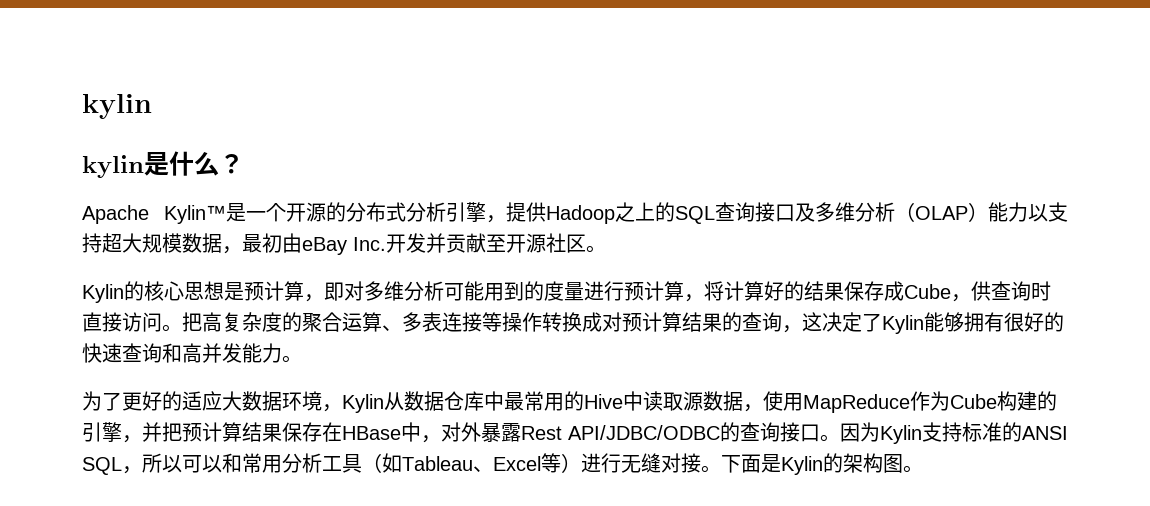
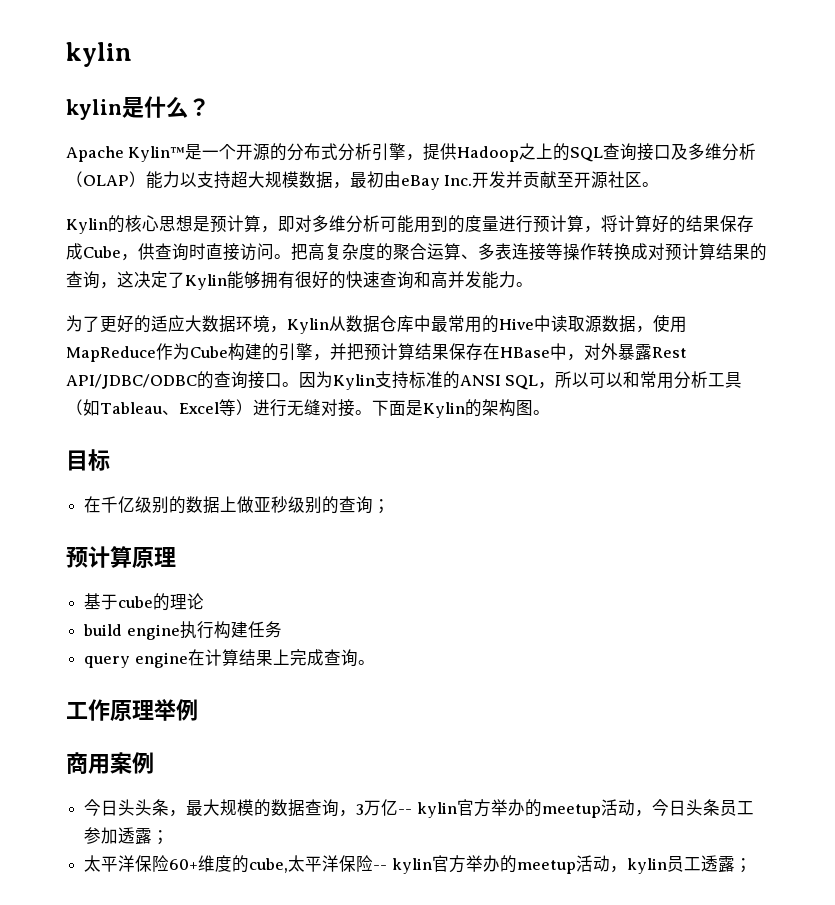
(923, 469) none -> [66,449,110,471] [84,496,391,514] [66,546,176,568] [84,593,205,611] [83,621,282,640] [84,649,375,668] [66,699,198,721] [66,752,154,774] [84,799,754,818] [84,827,170,845] [84,855,752,874] // 目标 // 在千亿级别的数据上做亚秒级别的查询； // 预计算原理 // 基于cube的理论 // build engine执行构建任务 // query engine在计算结果上完成查询。 // 工作原理举例 // 商用案例 // 今日头头条，最大规模的数据查询，3万亿-- kylin官方举办的meetup活动，今日头条员工参加透露； // 太平洋保险60+维度的cube,太平洋保险-- kylin官方举办的meetup活动，kylin员工透露；

